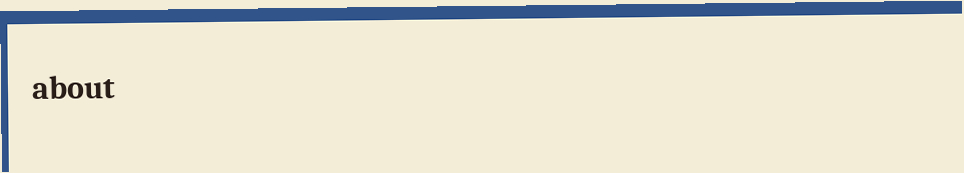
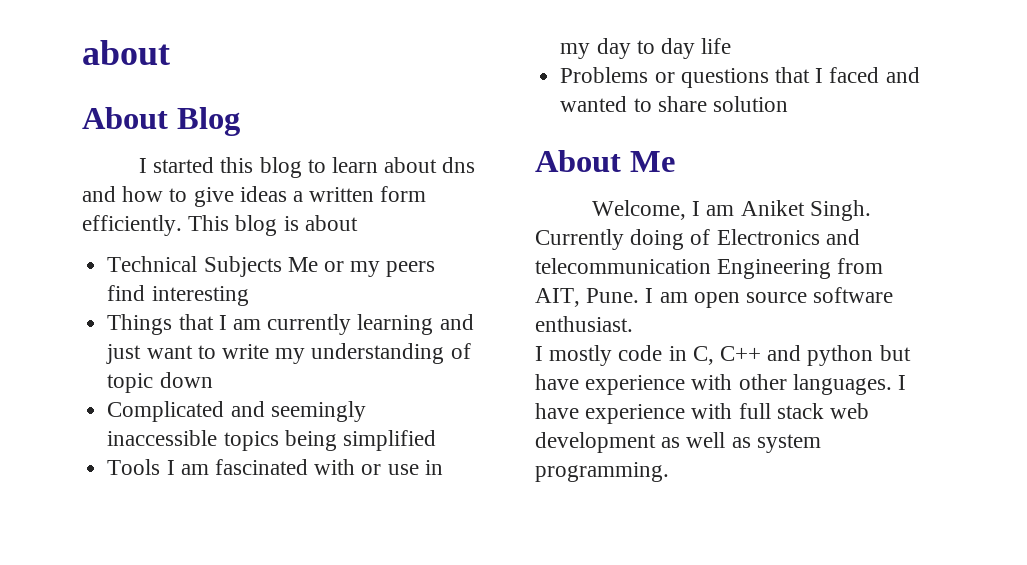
[31,75,116,100] about -> [82,40,170,65] [82,107,240,136] [138,157,476,178] [82,186,427,207] [82,215,358,236] [107,256,436,277] [107,285,249,306] [107,314,474,335] [106,343,471,364] [107,372,213,393] [107,401,366,422] [107,430,436,451] [107,459,443,475] [560,38,732,59] [560,67,920,88] [560,96,788,112] [535,150,675,172] [591,200,871,221] [535,229,860,250] [535,258,884,279] [535,287,894,308] [535,316,633,332] [535,345,911,366] [535,374,907,395] [535,403,870,424] [535,432,821,453] [535,462,669,482] about // About Blog // I started this blog to learn about dns and how to give ideas a written form efficiently. This blog is about // Technical Subjects Me or my peers find interesting // Things that I am currently learning and just want to write my understanding of topic down // Complicated and seemingly inaccessible topics being simplified // Tools I am fascinated with or use in my day to day life // Problems or questions that I faced and wanted to share solution // About Me // Welcome, I am Aniket Singh. Currently doing of Electronics and telecommunication Engineering from AIT, Pune. I am open source software enthusiast. // I mostly code in C, C++ and python but have experience with other languages. I have experience with full stack web development as well as system programming.

